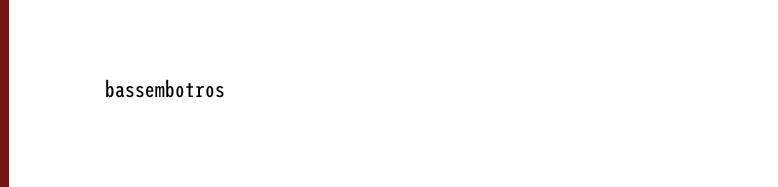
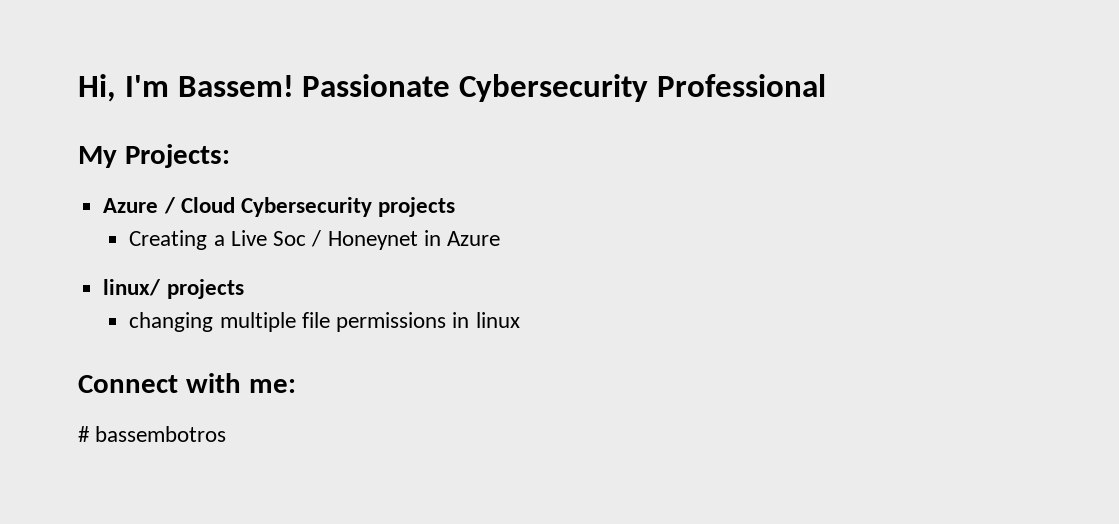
(105, 88) none -> [78,74,826,102] [78,144,230,168] [103,197,456,217] [129,230,500,250] [103,279,244,299] [129,312,520,332] [78,373,296,393] [78,426,90,442] Hi, I'm Bassem! Passionate Cybersecurity Professional // My Projects: // Azure / Cloud Cybersecurity projects // Creating a Live Soc / Honeynet in Azure // linux/ projects // changing multiple file permissions in linux // Connect with me: // #

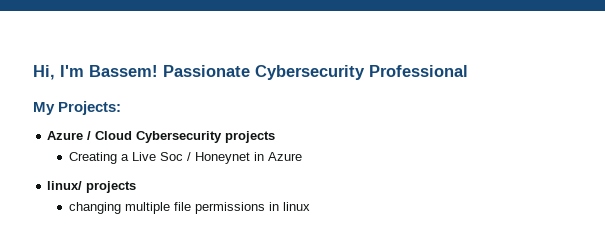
[78,373,296,393] [78,426,227,442] // Connect with me: // # bassembotros -> (310, 206) none

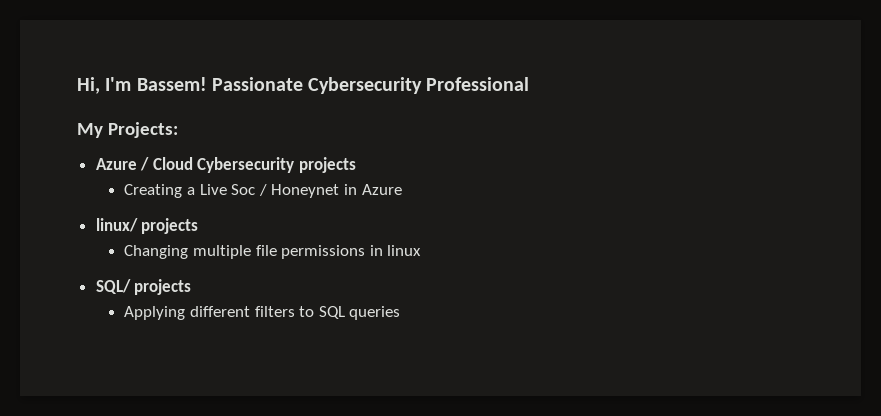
[68,202,121,214] changing -> [124,245,189,259] Changing
(310, 206) none -> [95,279,192,295] [124,306,401,320] // SQL/ projects // Applying different filters to SQL queries

